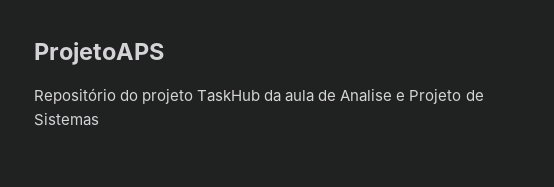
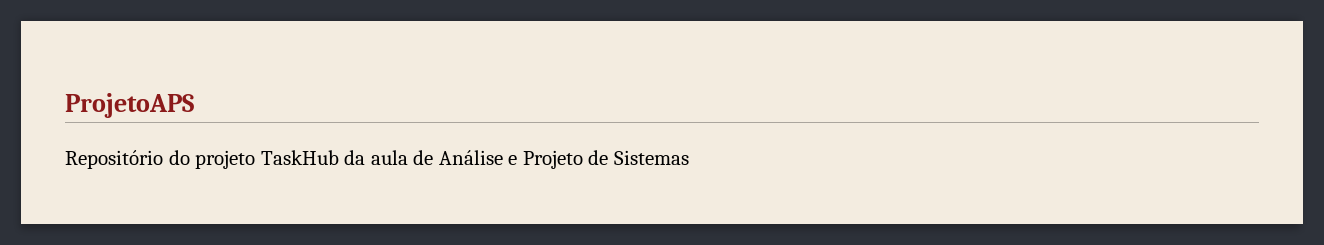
[340,88,393,102] Analise -> [438,150,503,165] Análise

